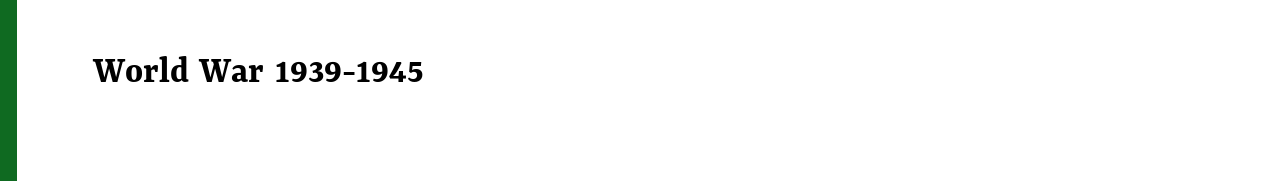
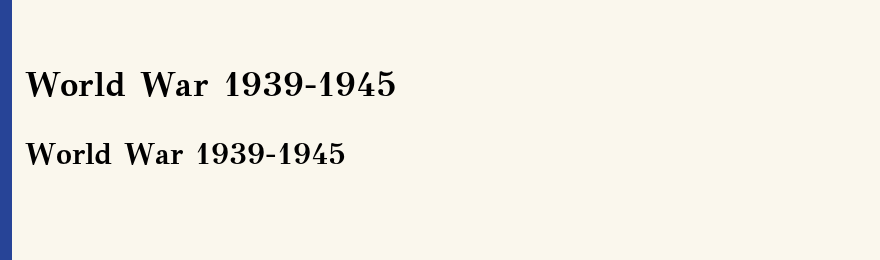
[92,56,424,82] World War 1939-1945 -> [25,71,397,97] [25,143,346,165] World War 1939-1945 // World War 1939-1945

